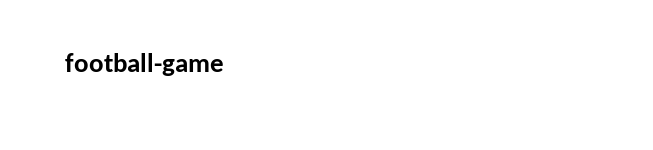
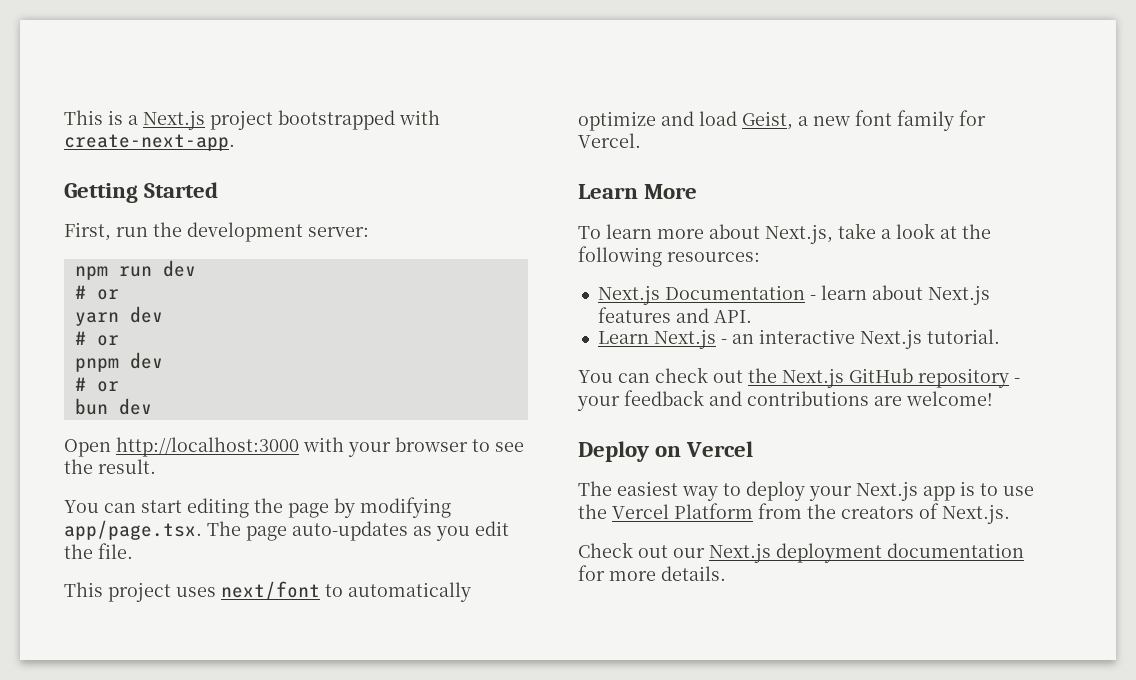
[65,53,224,76] football-game -> [64,110,440,130] [64,134,235,151] [64,182,219,203] [64,222,369,242] [74,260,196,280] [74,285,119,300] [74,306,163,326] [74,331,119,346] [74,352,163,372] [74,377,119,392] [74,398,152,415] [64,437,524,457] [64,459,156,474] [64,497,451,518] [64,520,509,541] [64,543,133,559] [64,581,471,602] [578,110,986,131] [578,133,641,148] [578,184,698,199] [578,223,991,244] [578,246,760,267] [597,285,990,305] [597,307,752,323] [597,329,1000,349] [578,367,1020,388] [577,390,993,411] [578,441,754,462] [578,481,1034,501] [578,503,1010,524] [578,542,1024,563] [578,565,726,581] This is a Next.js project bootstrapped with create-next-app. // Getting Started // First, run the development server: // npm run dev // # or // yarn dev // # or // pnpm dev // # or // bun dev // Open http://localhost:3000 with your browser to see the result. // You can start editing the page by modifying app/page.tsx. The page auto-updates as you edit the file. // This project uses next/font to automatically optimize and load Geist, a new font family for Vercel. // Learn More // To learn more about Next.js, take a look at the following resources: // Next.js Documentation - learn about Next.js features and API. // Learn Next.js - an interactive Next.js tutorial. // You can check out the Next.js GitHub repository - your feedback and contributions are welcome! // Deploy on Vercel // The easiest way to deploy your Next.js app is to use the Vercel Platform from the creators of Next.js. // Check out our Next.js deployment documentation for more details.

